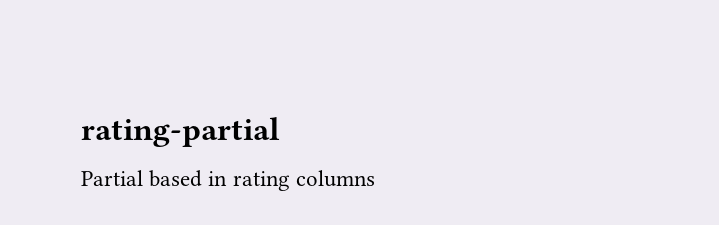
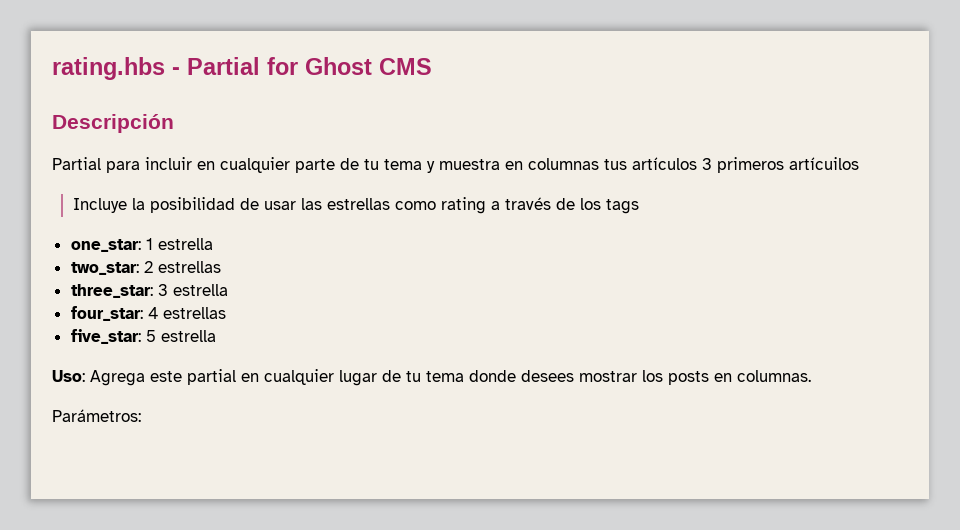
[81,117,280,147] [81,170,375,191] rating-partial // Partial based in rating columns -> [52,57,432,80] [52,114,174,133] [52,157,859,173] [72,197,639,214] [70,238,213,252] [70,261,221,275] [70,284,228,298] [70,306,226,321] [70,329,216,344] [52,369,811,386] [52,409,141,422] rating.hbs - Partial for Ghost CMS // Descripción // Partial para incluir en cualquier parte de tu tema y muestra en columnas tus artículos 3 primeros artícuilos // Incluye la posibilidad de usar las estrellas como rating a través de los tags // one_star: 1 estrella // two_star: 2 estrellas // three_star: 3 estrella // four_star: 4 estrellas // five_star: 5 estrella // Uso: Agrega este partial en cualquier lugar de tu tema donde desees mostrar los posts en columnas. // Parámetros:

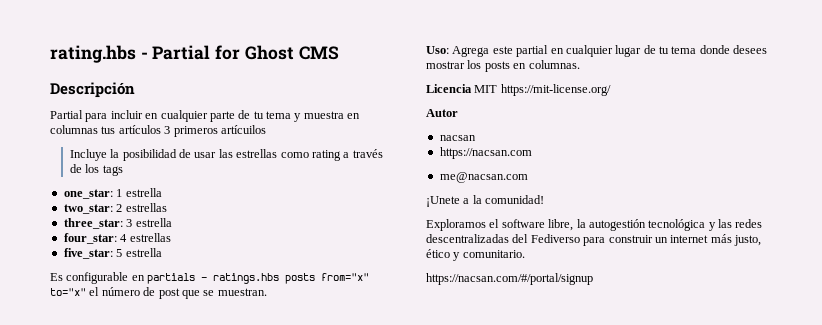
(216, 336) none -> [50,272,370,284] [50,287,267,299] // Es configurable en partials - ratings.hbs posts from="x" to="x" el número de post que se muestran.
[52,409,141,422] Parámetros: -> [426,84,611,96] [426,109,458,117] [439,135,476,141] [439,147,532,159] [439,172,528,183] [426,195,545,207] [426,219,763,231] [426,234,761,246] [426,249,525,261] [426,273,593,285] Licencia MIT https://mit-license.org/ // Autor // nacsan // https://nacsan.com // me@nacsan.com // ¡Unete a la comunidad! // Exploramos el software libre, la autogestión tecnológica y las redes descentralizadas del Fediverso para construir un internet más justo, ético y comunitario. // https://nacsan.com/#/portal/signup

